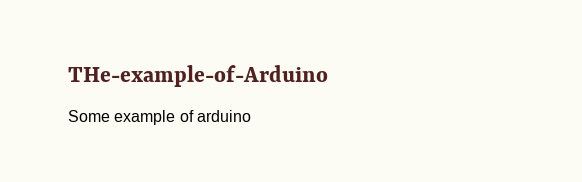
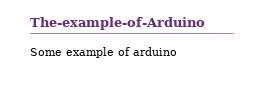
[68,65,328,87] THe-example-of-Arduino -> [30,17,205,30] The-example-of-Arduino

